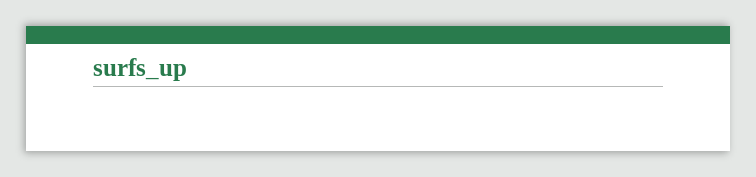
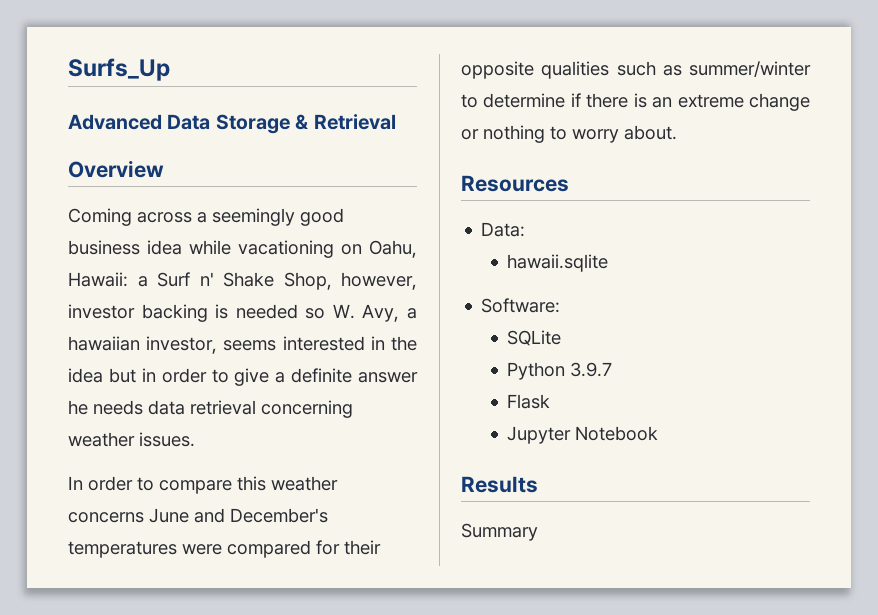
[93,58,187,81] surfs_up -> [68,58,170,81] [68,114,396,134] [68,160,164,178] [68,208,344,226] [68,240,417,258] [68,272,417,290] [68,304,417,322] [68,336,417,354] [68,368,418,386] [68,400,353,418] [68,432,195,447] [68,476,338,494] [68,508,328,523] [68,540,381,558] [461,61,811,79] [461,93,810,111] [461,125,677,143] [461,175,569,192] [481,222,526,237] [507,254,609,272] [481,298,561,313] [507,330,562,346] [507,362,613,380] [507,394,551,409] [507,426,659,444] [461,476,538,493] [461,523,538,541] Surfs_Up // Advanced Data Storage & Retrieval // Overview // Coming across a seemingly good business idea while vacationing on Oahu, Hawaii: a Surf n' Shake Shop, however, investor backing is needed so W. Avy, a hawaiian investor, seems interested in the idea but in order to give a definite answer he needs data retrieval concerning weather issues. // In order to compare this weather concerns June and December's temperatures were compared for their opposite qualities such as summer/winter to determine if there is an extreme change or nothing to worry about. // Resources // Data: // hawaii.sqlite // Software: // SQLite // Python 3.9.7 // Flask // Jupyter Notebook // Results // Summary

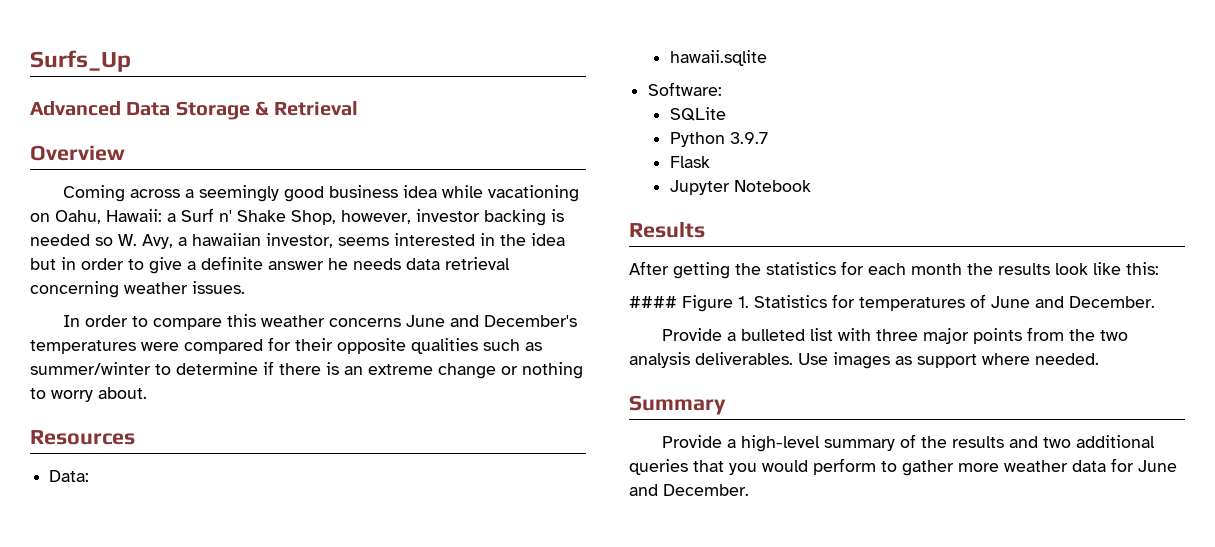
[461,523,538,541] Summary -> [629,261,1159,279] [629,294,1155,312] [662,327,1129,344] [629,352,1099,369] [629,395,726,415] [662,434,1156,452] [629,458,1177,476] [629,484,749,496] After getting the statistics for each month the results look like this: // #### Figure 1. Statistics for temperatures of June and December. // Provide a bulleted list with three major points from the two analysis deliverables. Use images as support where needed. // Summary // Provide a high-level summary of the results and two additional queries that you would perform to gather more weather data for June and December.

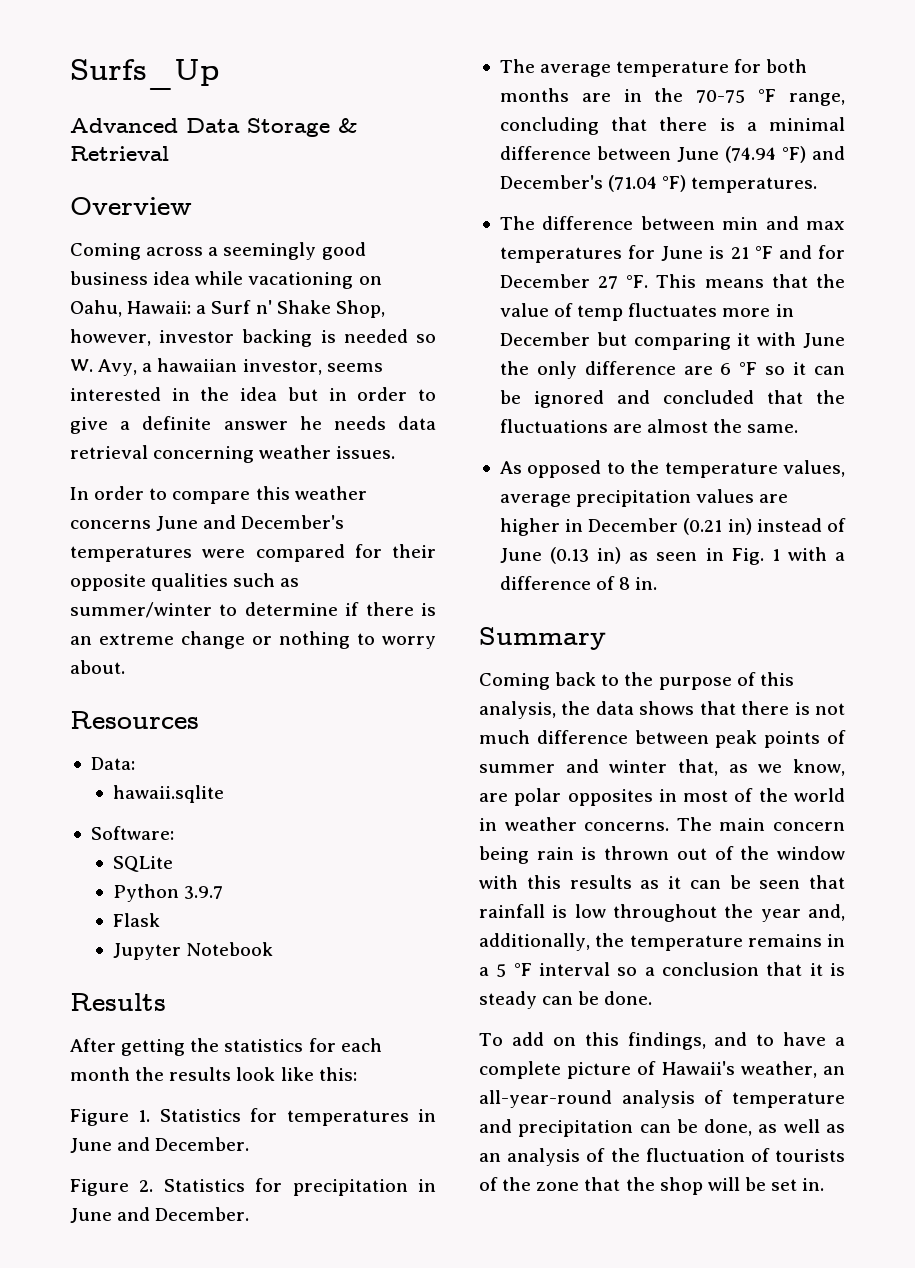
[629,296,677,308] #### -> (357, 1074) none
[970,294,1155,308] [662,327,1129,344] [629,352,1099,369] [629,395,726,415] [662,434,1156,452] [629,458,1177,476] [629,484,749,496] of June and December. // Provide a bulleted list with three major points from the two analysis deliverables. Use images as support where needed. // Summary // Provide a high-level summary of the results and two additional queries that you would perform to gather more weather data for June and December. -> [418,1109,436,1122] [70,1137,250,1153] [70,1178,436,1196] [70,1207,250,1223] [499,59,808,77] [499,88,845,106] [499,117,845,135] [499,146,845,163] [499,175,818,193] [499,216,846,230] [499,245,845,263] [499,274,845,289] [499,303,794,321] [499,332,845,350] [499,361,845,379] [499,390,845,408] [499,419,799,433] [499,460,845,478] [499,489,789,507] [499,518,846,536] [499,547,845,565] [499,576,658,590] [479,627,606,650] [479,672,794,690] [479,701,845,719] [479,730,846,748] [479,759,845,776] [479,788,845,806] [479,817,845,831] [479,846,845,864] [479,875,845,889] [479,904,845,922] [479,933,845,951] [479,962,845,977] [479,991,653,1009] [479,1032,845,1050] [479,1061,845,1079] [479,1090,845,1108] [479,1119,845,1137] [479,1148,846,1166] [479,1177,825,1195] in June and December. // Figure 2. Statistics for precipitation in June and December. // The average temperature for both months are in the 70-75 °F range, concluding that there is a minimal difference between June (74.94 °F) and December's (71.04 °F) temperatures. // The difference between min and max temperatures for June is 21 °F and for December 27 °F. This means that the value of temp fluctuates more in December but comparing it with June the only difference are 6 °F so it can be ignored and concluded that the fluctuations are almost the same. // As opposed to the temperature values, average precipitation values are higher in December (0.21 in) instead of June (0.13 in) as seen in Fig. 1 with a difference of 8 in. // Summary // Coming back to the purpose of this analysis, the data shows that there is not much difference between peak points of summer and winter that, as we know, are polar opposites in most of the world in weather concerns. The main concern being rain is thrown out of the window with this results as it can be seen that rainfall is low throughout the year and, additionally, the temperature remains in a 5 °F interval so a conclusion that it is steady can be done. // To add on this findings, and to have a complete picture of Hawaii's weather, an all-year-round analysis of temperature and precipitation can be done, as well as an analysis of the fluctuation of tourists of the zone that the shop will be set in.

